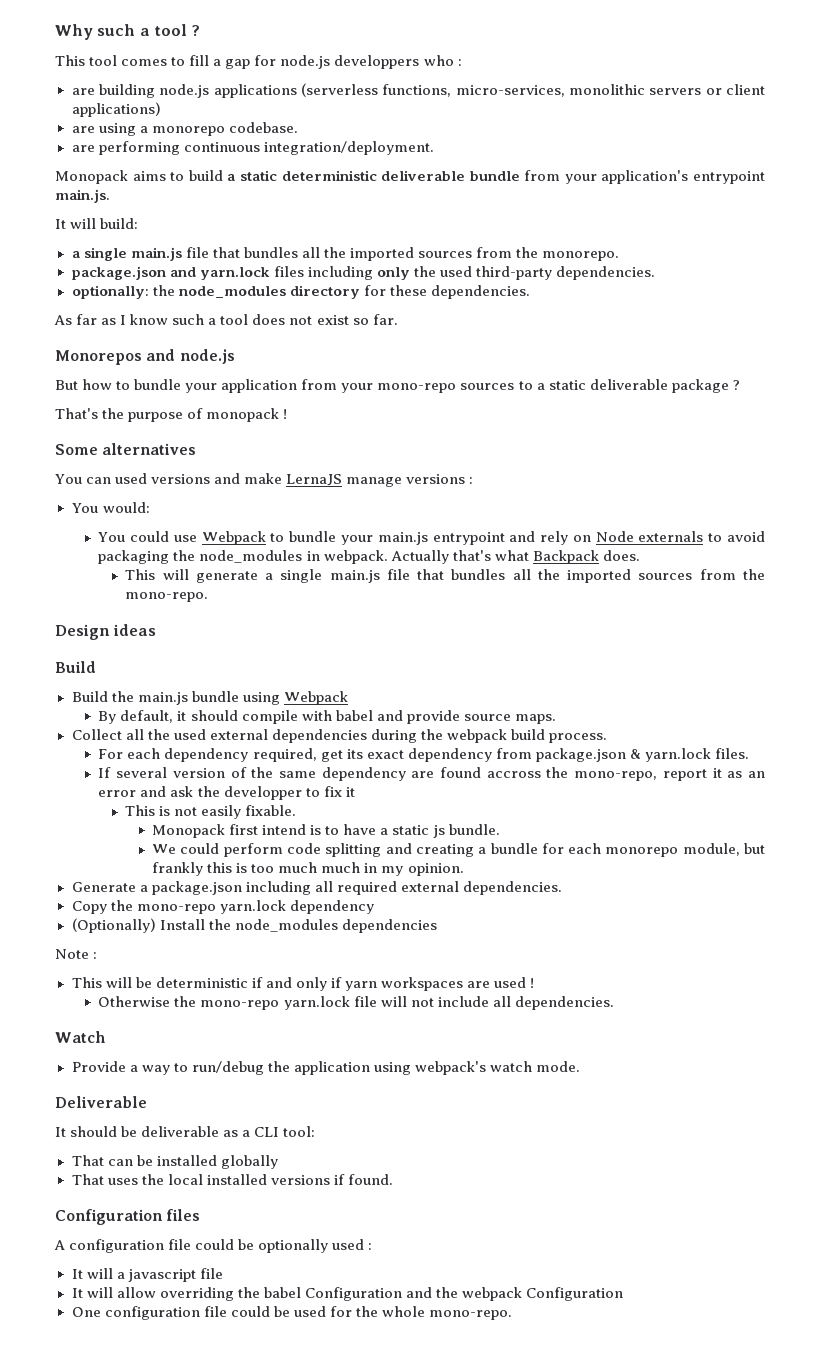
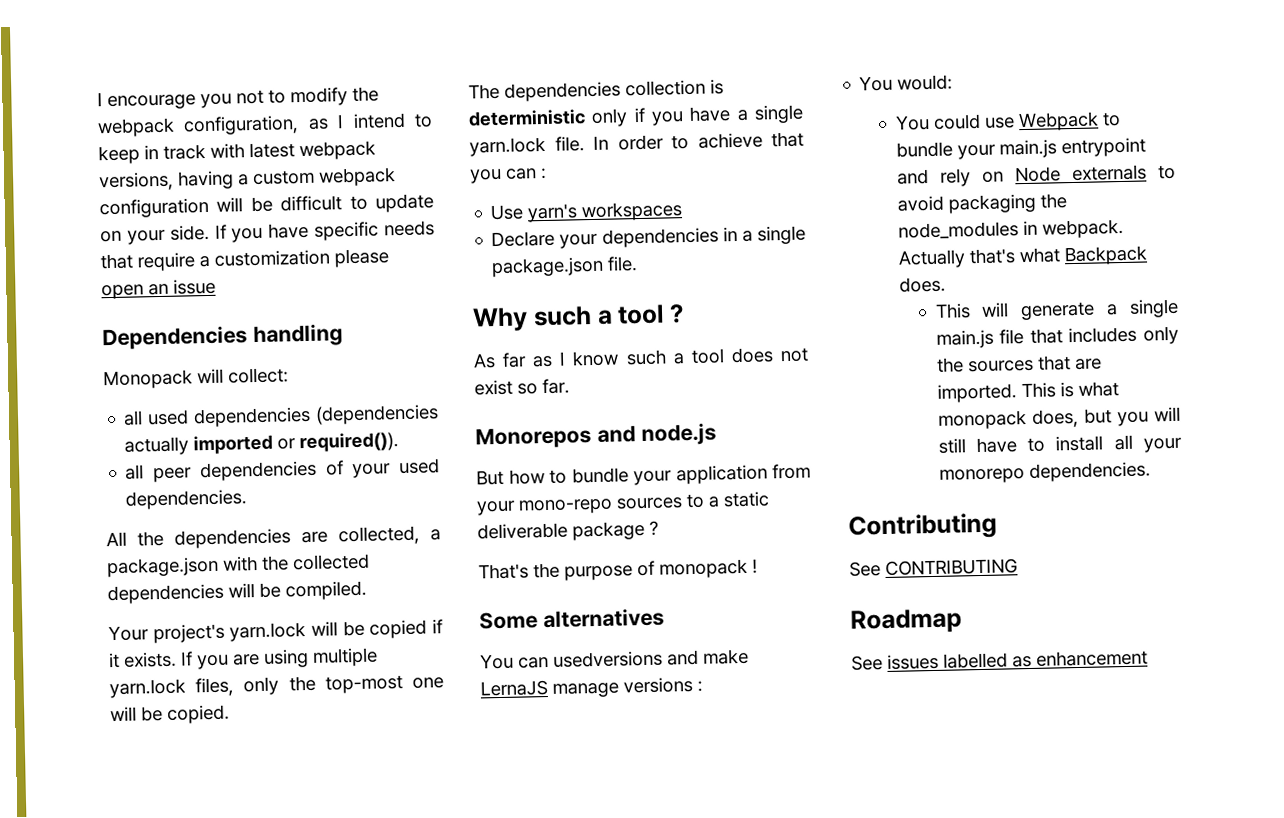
(55, 32) none -> [97,86,379,111] [97,112,433,138] [98,140,376,165] [98,167,396,192] [99,193,434,219] [100,220,435,245] [100,248,389,272] [101,278,216,300] [102,323,343,351] [103,367,289,390] [123,404,439,428] [124,432,400,456] [125,458,440,483] [125,489,248,510] [106,525,441,549] [107,553,370,578] [107,580,367,605] [108,619,443,644] [108,647,378,670] [109,675,444,699] [110,704,230,724] [468,79,724,102] [468,104,804,127] [469,131,804,157] [469,167,547,184] [490,201,684,223] [491,225,806,249] [491,256,639,278] I encourage you not to modify the webpack configuration, as I intend to keep in track with latest webpack versions, having a custom webpack configuration will be difficult to update on your side. If you have specific needs that require a customization please open an issue // Dependencies handling // Monopack will collect: // all used dependencies (dependencies actually imported or required()). // all peer dependencies of your used dependencies. // All the dependencies are collected, a package.json with the collected dependencies will be compiled. // Your project's yarn.lock will be copied if it exists. If you are using multiple yarn.lock files, only the top-most one will be copied. // The dependencies collection is deterministic only if you have a single yarn.lock file. In order to achieve that you can : // Use yarn's workspaces // Declare your dependencies in a single package.json file. //
[55,55,462,69] [71,83,766,98] [71,102,161,117] [71,122,298,136] [71,141,434,155] [55,170,765,184] [55,189,110,203] [55,218,139,229] [71,247,620,261] [71,266,655,280] [71,285,530,299] // This tool comes to fill a gap for node.js developpers who : // are building node.js applications (serverless functions, micro-services, monolithic servers or client applications) // are using a monorepo codebase. // are performing continuous integration/deployment. // Monopack aims to build a static deterministic deliverable bundle from your application's entrypoint main.js. // It will build: // a single main.js file that bundles all the imported sources from the monorepo. // package.json and yarn.lock files including only the used third-party dependencies. // optionally: the node_modules directory for these dependencies. -> (684, 314) none
[115,473,211,484] used versions -> [553,650,663,668] usedversions
[451,569,765,583] [125,592,209,602] [55,624,157,640] [55,661,96,673] [71,691,348,705] [98,710,556,724] [71,729,607,743] [98,748,749,762] [98,767,765,781] [98,786,355,800] [125,805,297,819] [152,824,500,838] [152,843,765,857] [152,862,464,876] [71,881,562,895] [71,900,374,914] [71,918,437,933] [55,949,98,959] [71,977,535,991] [98,996,614,1010] [55,1031,105,1043] [71,1061,580,1075] [55,1096,147,1108] [55,1126,316,1137] [71,1155,278,1169] [71,1174,393,1185] [55,1209,201,1225] [54,1239,373,1253] [71,1268,223,1282] [71,1287,623,1301] [71,1306,512,1320] bundles all the imported sources from the mono-repo. // Design ideas // Build // Build the main.js bundle using Webpack // By default, it should compile with babel and provide source maps. // Collect all the used external dependencies during the webpack build process. // For each dependency required, get its exact dependency from package.json & yarn.lock files. // If several version of the same dependency are found accross the mono-repo, report it as an error and ask the developper to fix it // This is not easily fixable. // Monopack first intend is to have a static js bundle. // We could perform code splitting and creating a bundle for each monorepo module, but frankly this is too much much in my opinion. // Generate a package.json including all required external dependencies. // Copy the mono-repo yarn.lock dependency // (Optionally) Install the node_modules dependencies // Note : // This will be deterministic if and only if yarn workspaces are used ! // Otherwise the mono-repo yarn.lock file will not include all dependencies. // Watch // Provide a way to run/debug the application using webpack's watch mode. // Deliverable // It should be deliverable as a CLI tool: // That can be installed globally // That uses the local installed versions if found. // Configuration files // A configuration file could be optionally used : // It will a javascript file // It will allow overriding the babel Configuration and the webpack Configuration // One configuration file could be used for the whole mono-repo. -> [1068,325,1179,345] [936,355,1102,373] [936,381,1119,403] [937,406,1181,430] [937,434,1183,454] [938,461,1151,484] [848,512,997,541] [849,558,1018,577] [850,608,962,634] [851,649,1148,671] includes only the sources that are imported. This is what monopack does, but you will still have to install all your monorepo dependencies. // Contributing // See CONTRIBUTING // Roadmap // See issues labelled as enhancement

